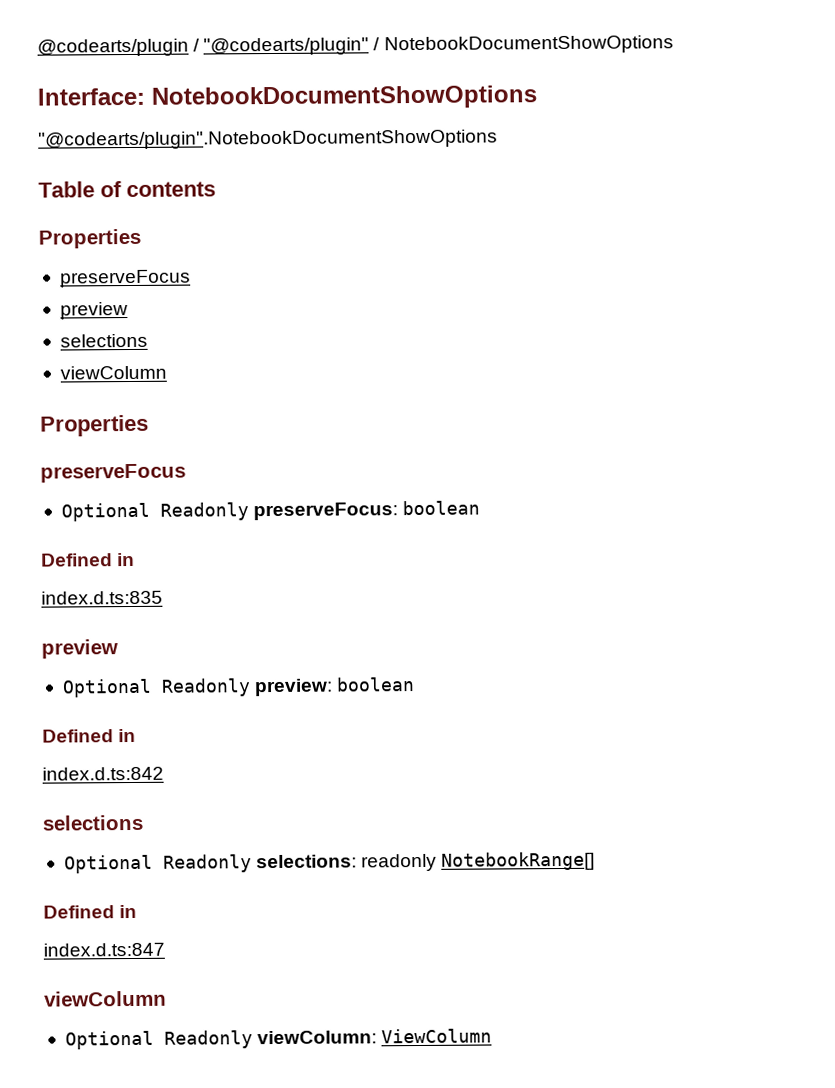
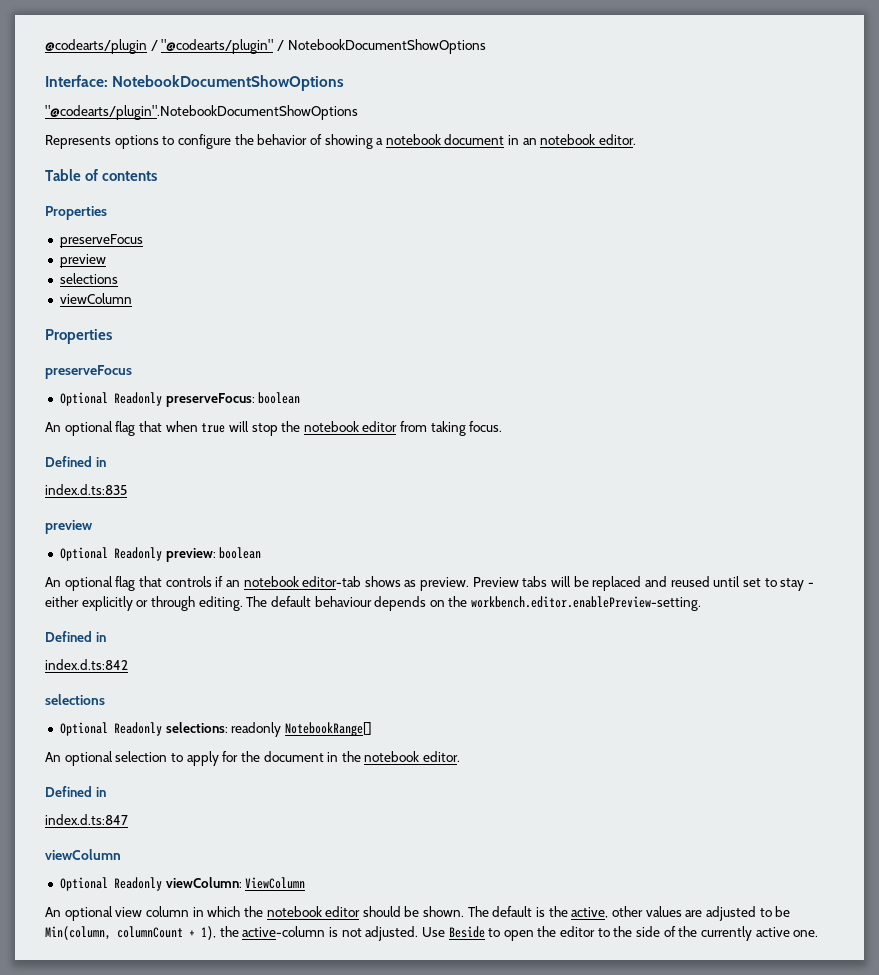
(498, 139) none -> [45,134,637,149] // Represents options to configure the behavior of showing a notebook document in an notebook editor.
(481, 508) none -> [45,421,503,436] // An optional flag that when true will stop the notebook editor from taking focus.
(416, 684) none -> [45,576,814,591] [45,596,702,611] // An optional flag that controls if an notebook editor-tab shows as preview. Preview tabs will be replaced and reused until set to stay - either explicitly or through editing. The default behaviour depends on the workbench.editor.enablePreview-setting.
(596, 861) none -> [45,751,461,766] // An optional selection to apply for the document in the notebook editor.
(493, 1036) none -> [45,906,791,921] [45,926,819,941] // An optional view column in which the notebook editor should be shown. The default is the active, other values are adjusted to be Min(column, columnCount + 1), the active-column is not adjusted. Use Beside to open the editor to the side of the currently active one.

